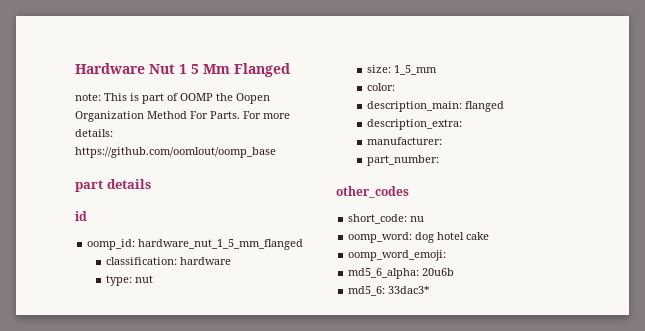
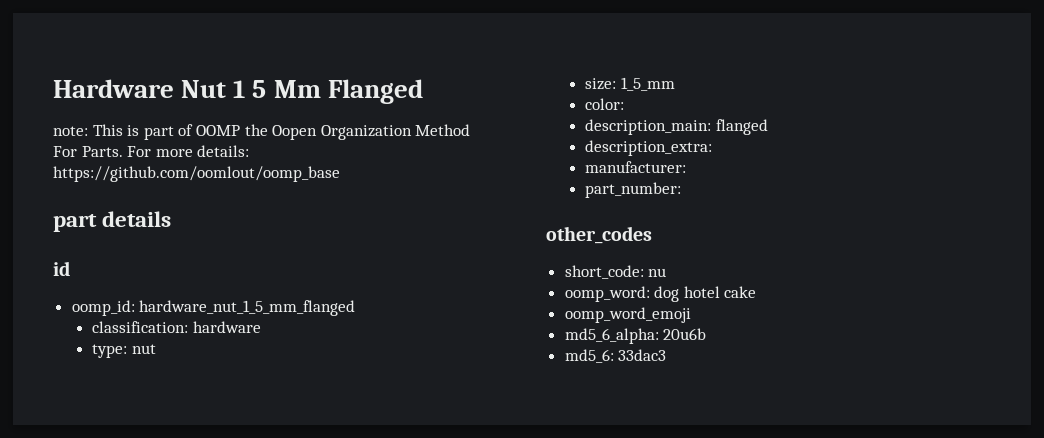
[348,250,447,261] oomp_word_emoji: -> [564,307,691,323] oomp_word_emoji
[388,286,431,294] 33dac3* -> [618,349,667,361] 33dac3

